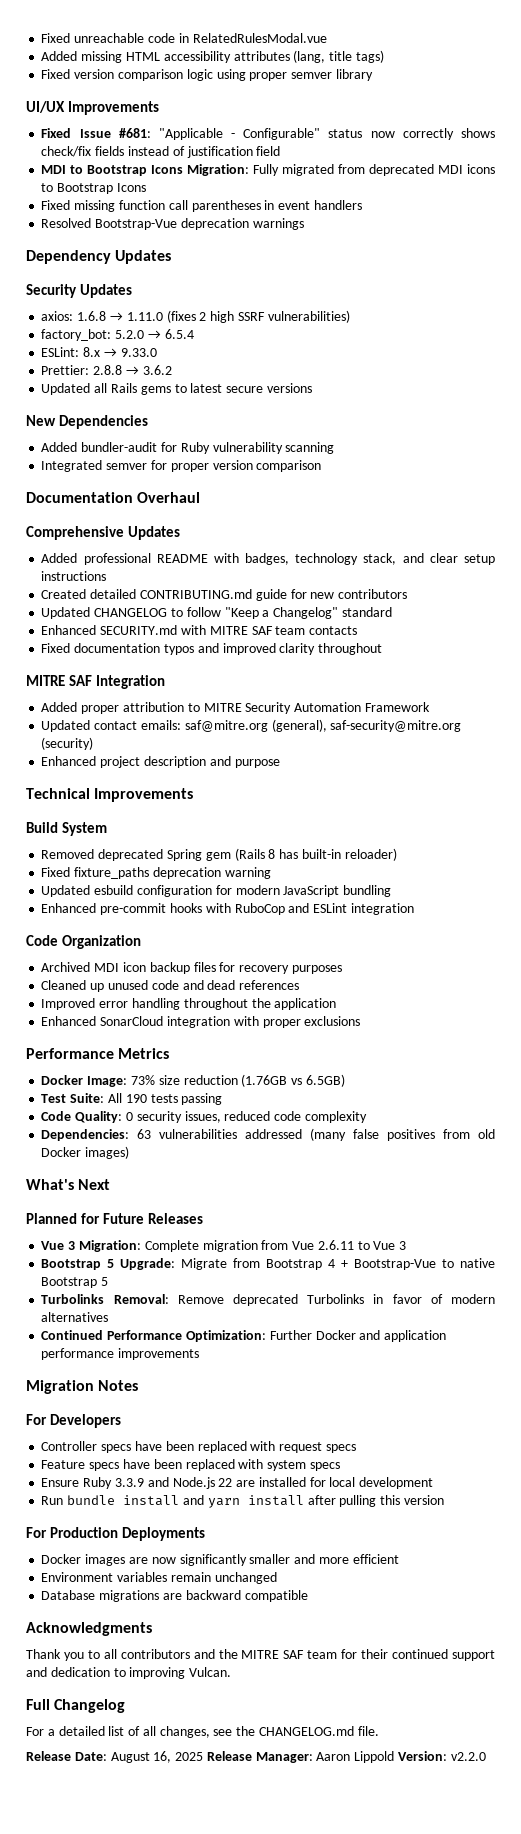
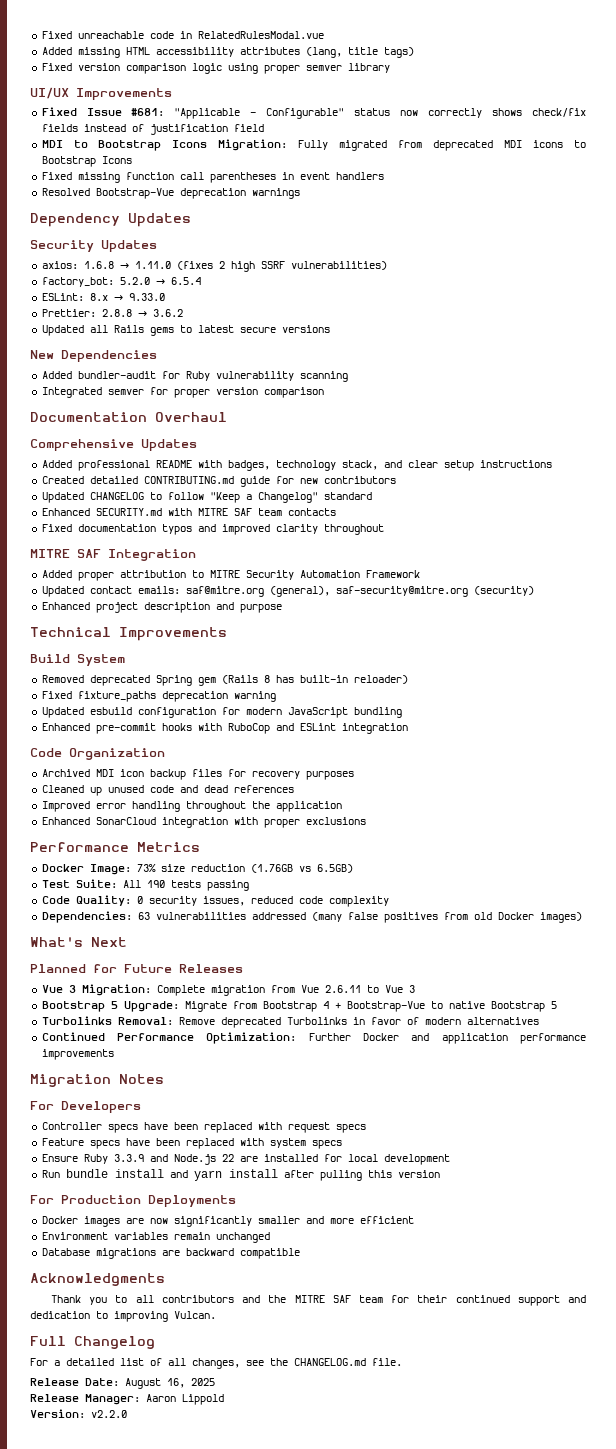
(204, 1756) none -> (215, 1382) //
(395, 1757) none -> (224, 1399) //

